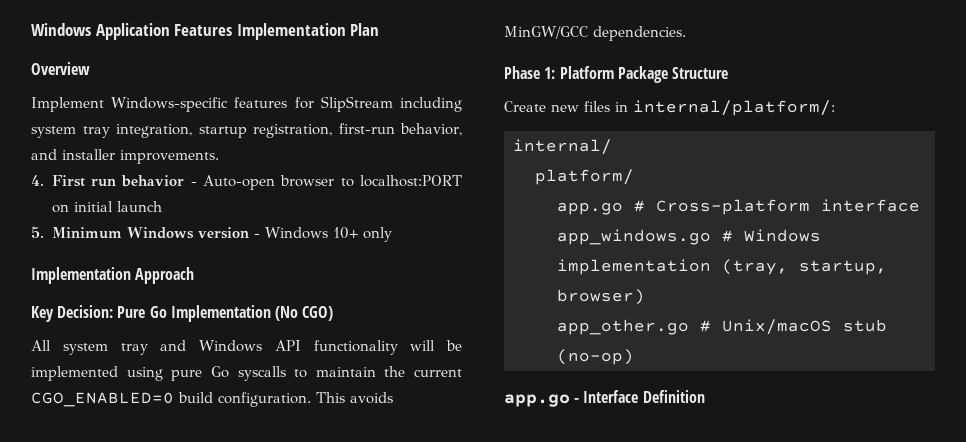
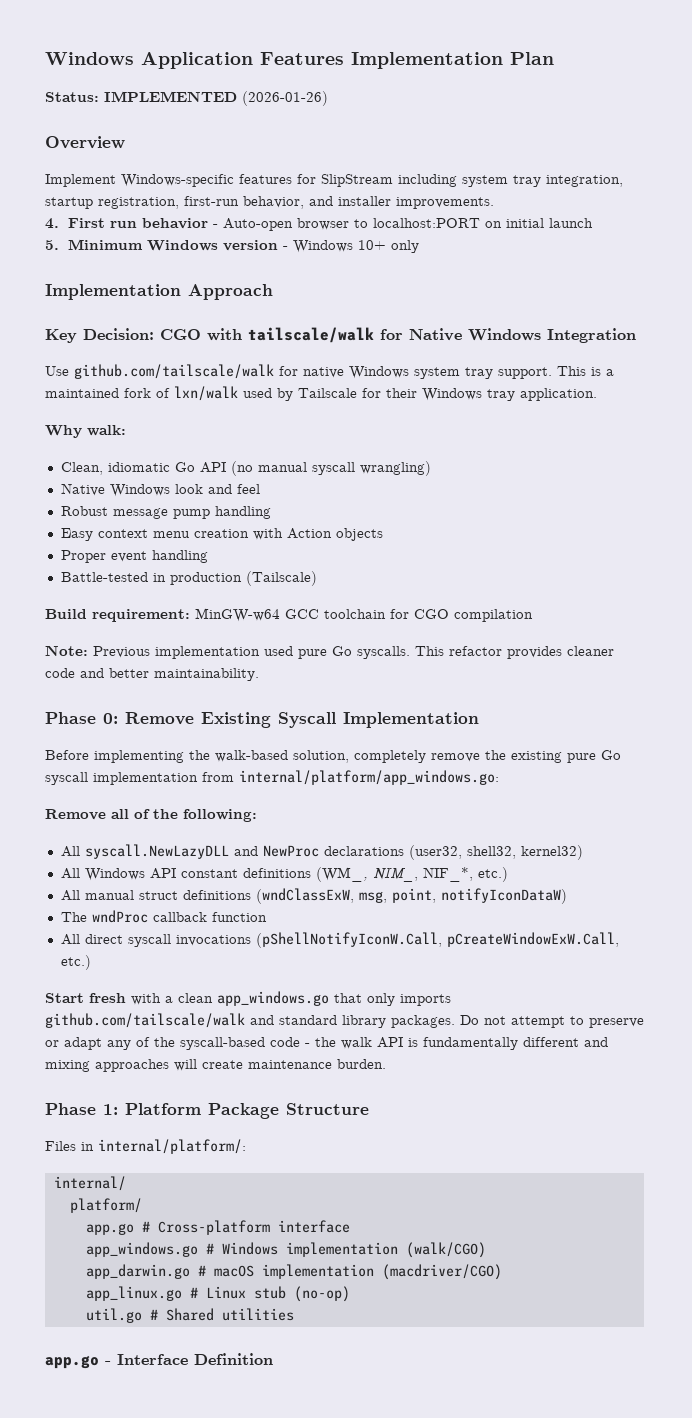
(380, 29) none -> [45,91,328,106] // Status: IMPLEMENTED (2026-01-26)
[117,305,334,322] [31,340,462,355] [31,366,462,381] [31,392,393,407] [504,26,686,41] Pure Go Implementation (No CGO) // All system tray and Windows API functionality will be implemented using pure Go syscalls to maintain the current CGO_ENABLED=0 build configuration. This avoids MinGW/GCC dependencies. -> [160,327,636,343] [45,364,614,379] [45,386,597,401] [45,425,126,438] [60,461,431,476] [60,483,260,497] [60,506,271,519] [60,528,383,541] [60,550,208,563] [60,571,317,586] [45,608,533,622] [45,645,614,659] [45,668,259,681] [45,712,479,728] [45,750,621,763] [45,770,499,785] [45,809,257,822] [60,844,583,860] [60,867,508,882] [60,888,567,904] [60,910,267,923] [60,932,619,948] [60,955,91,970] [45,991,451,1006] [45,1013,644,1028] [45,1037,608,1050] [45,1059,386,1072] CGO with tailscale/walk for Native Windows Integration // Use github.com/tailscale/walk for native Windows system tray support. This is a maintained fork of lxn/walk used by Tailscale for their Windows tray application. // Why walk: // Clean, idiomatic Go API (no manual syscall wrangling) // Native Windows look and feel // Robust message pump handling // Easy context menu creation with Action objects // Proper event handling // Battle-tested in production (Tailscale) // Build requirement: MinGW-w64 GCC toolchain for CGO compilation // Note: Previous implementation used pure Go syscalls. This refactor provides cleaner code and better maintainability. // Phase 0: Remove Existing Syscall Implementation // Before implementing the walk-based solution, completely remove the existing pure Go syscall implementation from internal/platform/app_windows.go: // Remove all of the following: // All syscall.NewLazyDLL and NewProc declarations (user32, shell32, kernel32) // All Windows API constant definitions (WM_, NIM_, NIF_*, etc.) // All manual struct definitions (wndClassExW, msg, point, notifyIconDataW) // The wndProc callback function // All direct syscall invocations (pShellNotifyIconW.Call, pCreateWindowExW.Call, etc.) // Start fresh with a clean app_windows.go that only imports github.com/tailscale/walk and standard library packages. Do not attempt to preserve or adapt any of the syscall-based code - the walk API is fundamentally different and mixing approaches will create maintenance burden.
[504,101,610,112] Create new files -> [45,1141,76,1151] Files
[722,259,887,275] [557,289,645,305] [557,319,887,335] [557,349,634,365] (tray, startup, browser) // app_other.go # Unix/macOS stub (no-op) -> [405,1242,486,1258] [85,1264,502,1280] [85,1286,350,1302] [85,1308,294,1323] (walk/CGO) // app_darwin.go # macOS implementation (macdriver/CGO) // app_linux.go # Linux stub (no-op) // util.go # Shared utilities

